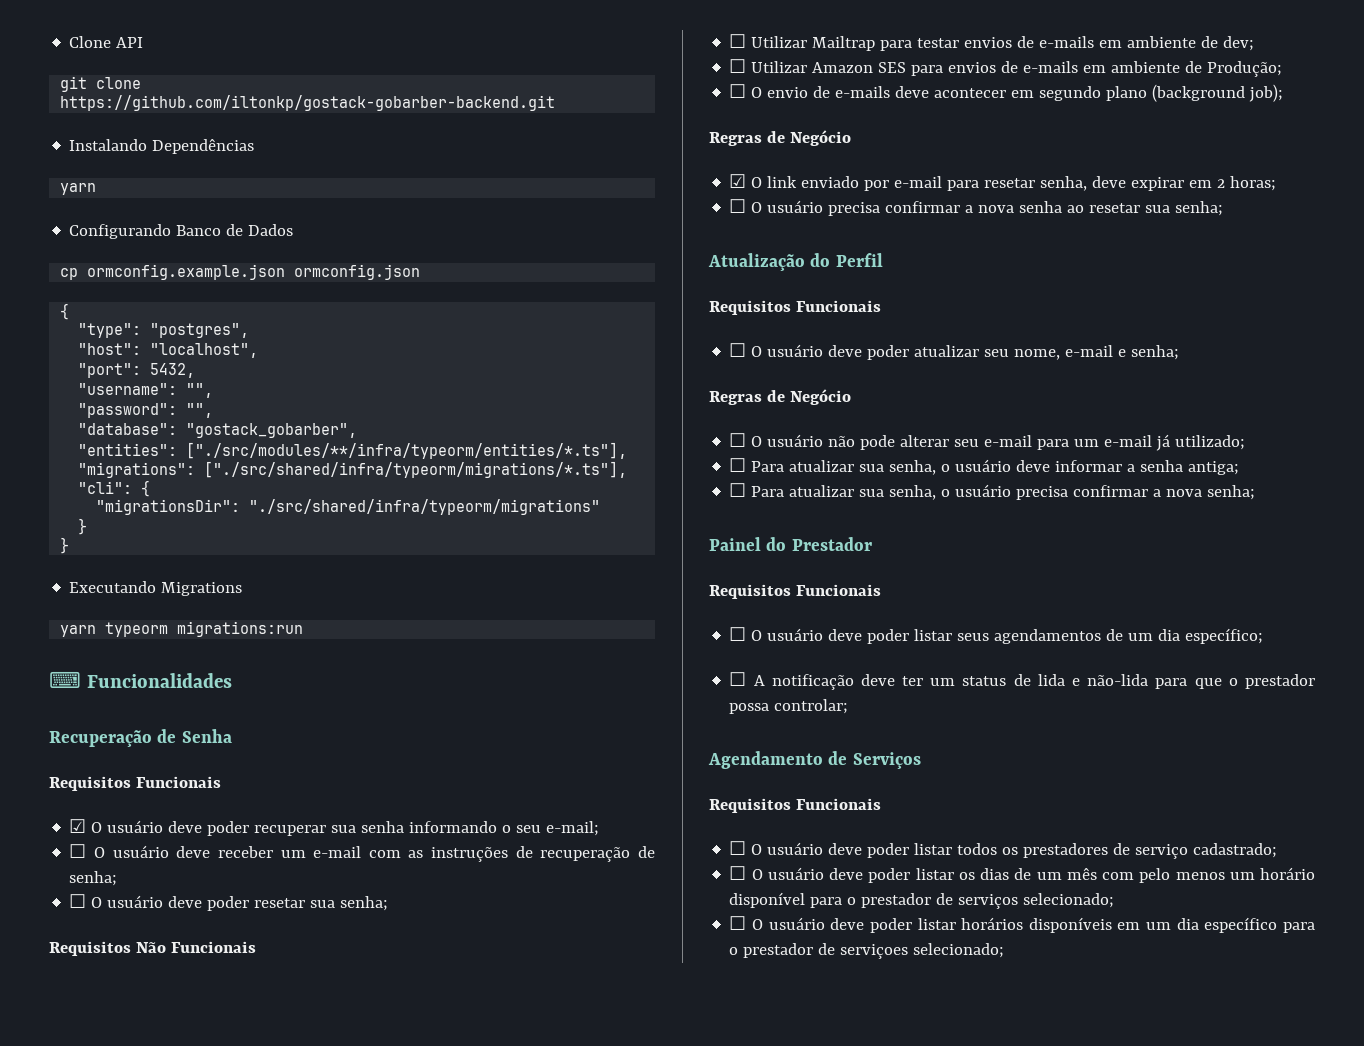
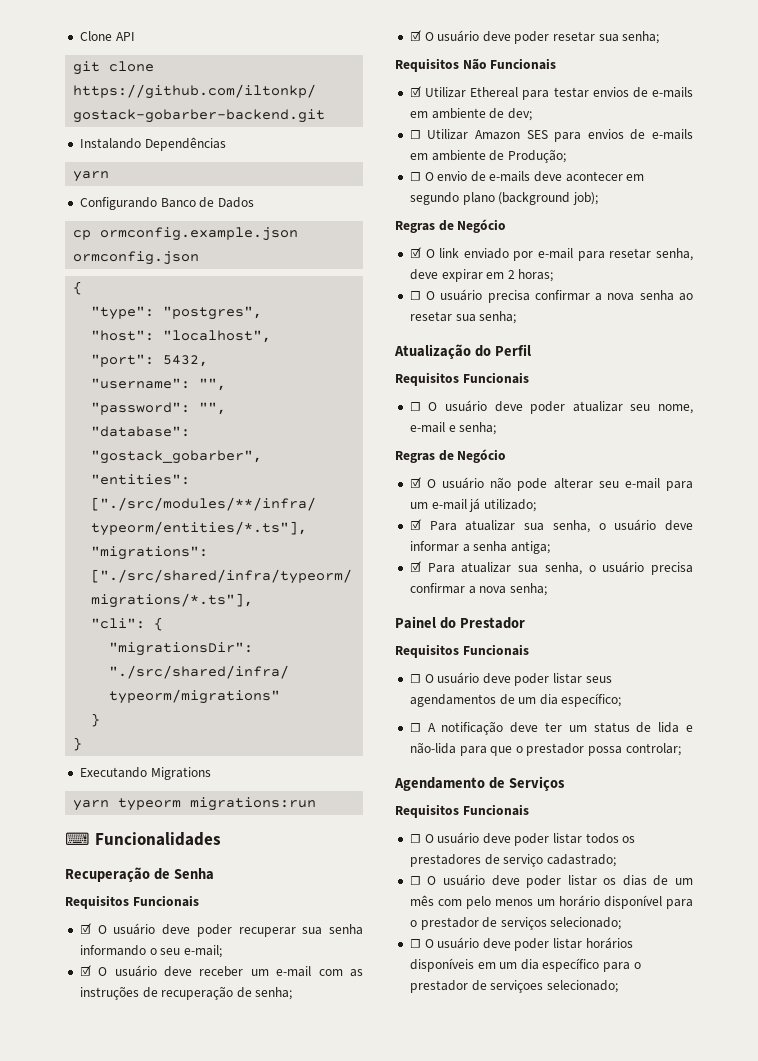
[69,844,87,858] ☐ -> [79,965,91,976] ☑
[69,894,87,908] ☐ -> [409,30,421,41] ☑
[729,34,876,51] ☐ Utilizar Mailtrap -> [409,86,519,98] ☑ Utilizar Ethereal
[729,433,747,447] ☐ -> [409,477,421,488] ☑
[729,458,747,472] ☐ -> [409,519,421,530] ☑
[729,483,747,497] ☐ -> [409,561,421,572] ☑

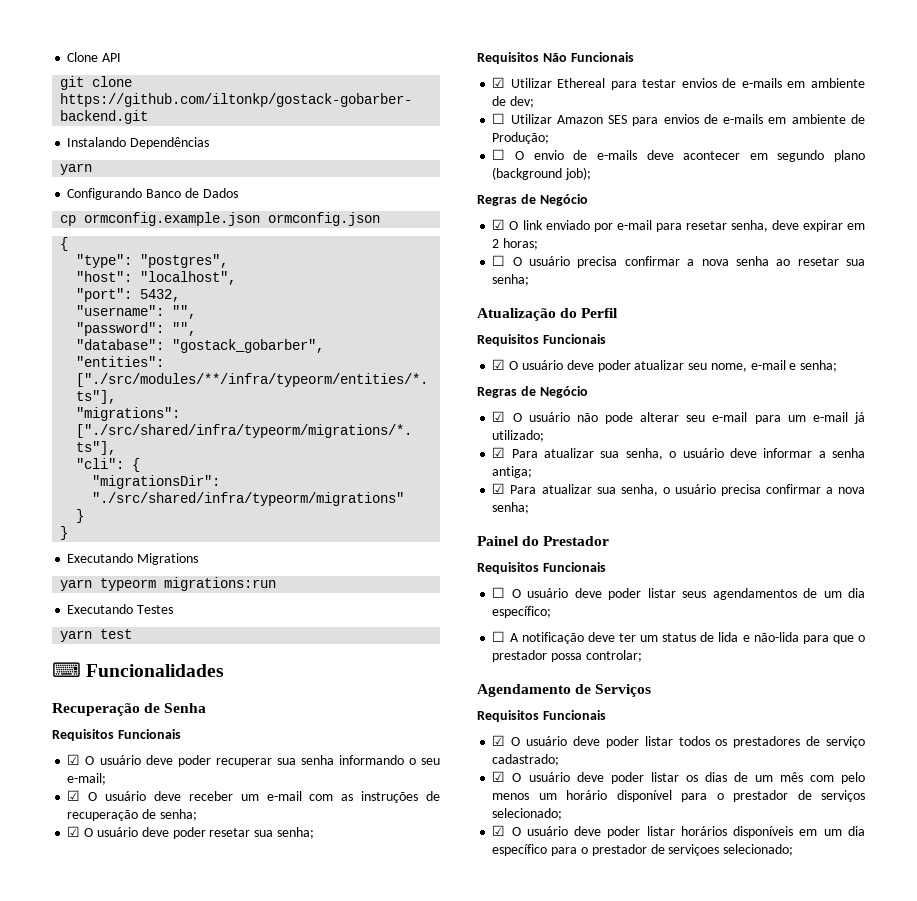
(317, 804) none -> [67,604,174,614] [60,629,133,642] // Executando Testes // yarn test
[409,402,421,411] ☐ -> [492,359,506,370] ☑
[409,834,421,843] ☐ -> [492,735,506,746] ☑
[409,876,421,885] ☐ -> [492,771,506,782] ☑
[409,939,421,948] ☐ -> [492,825,506,836] ☑

